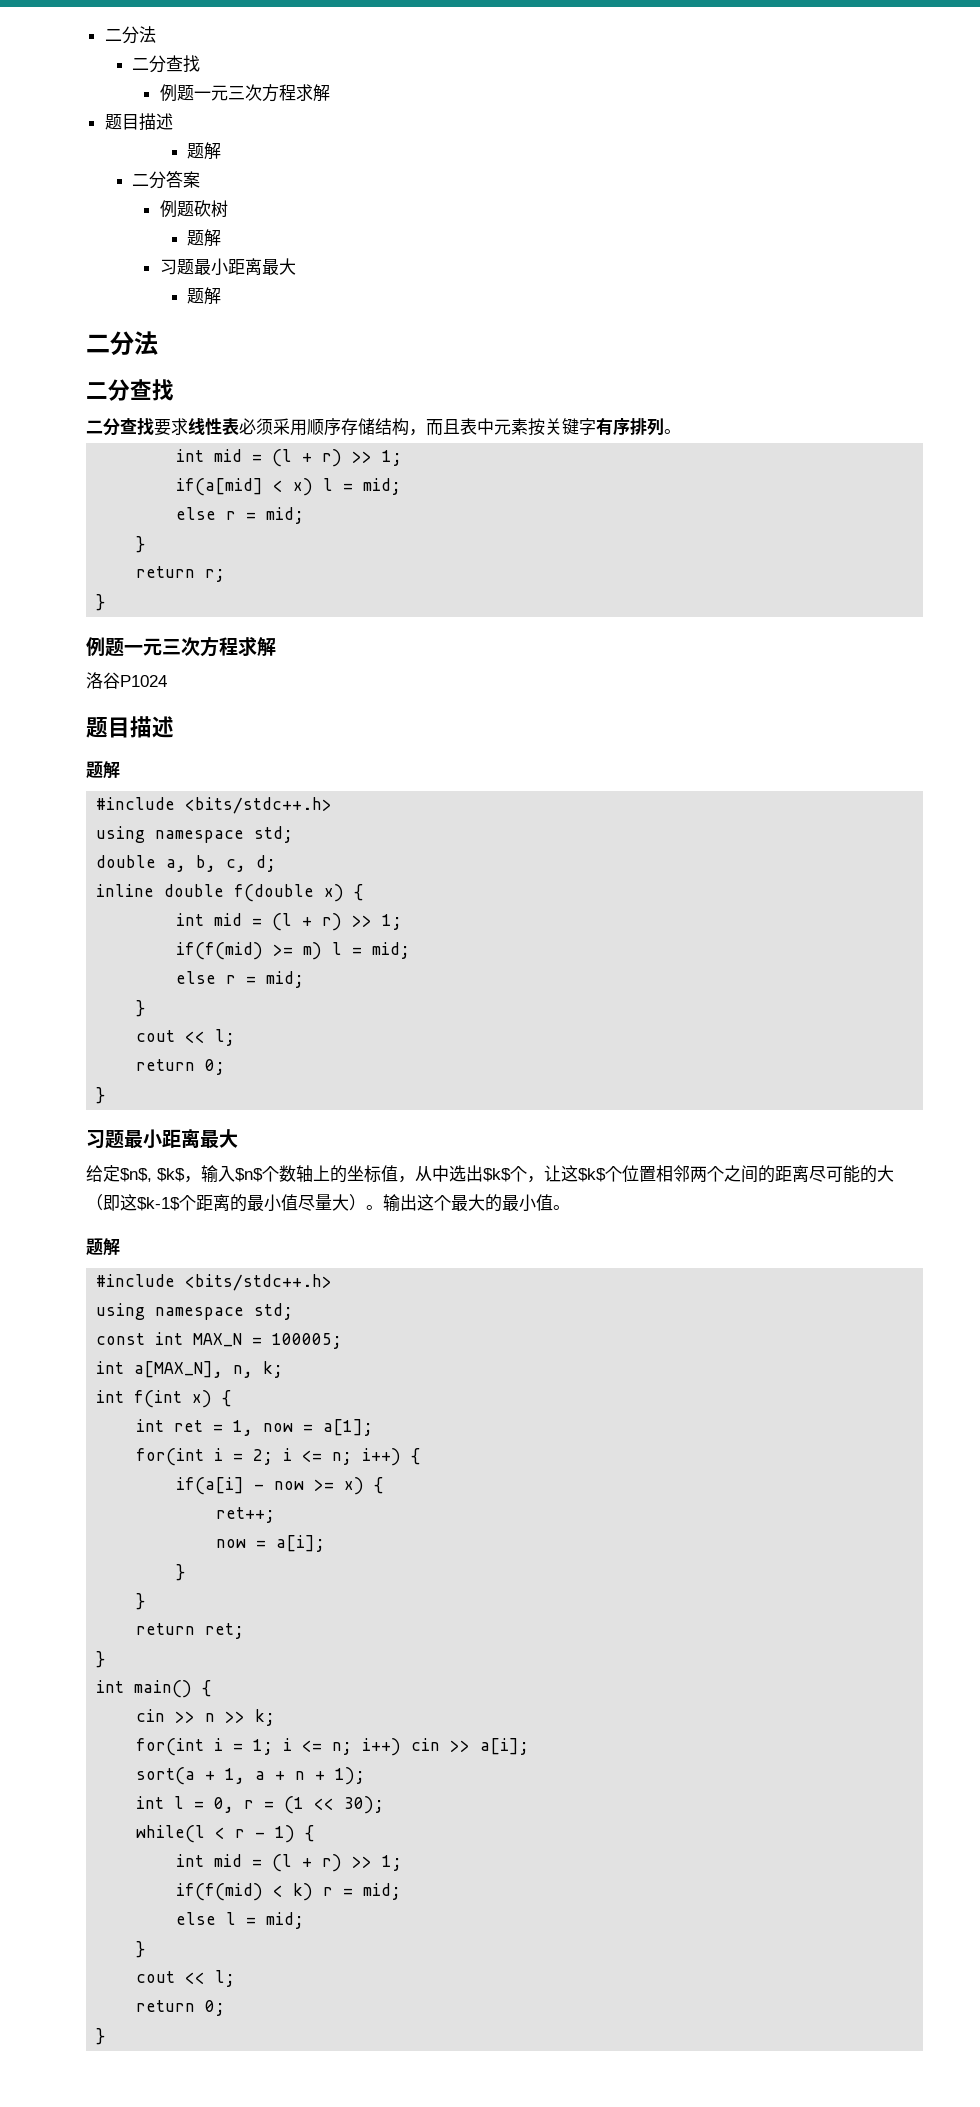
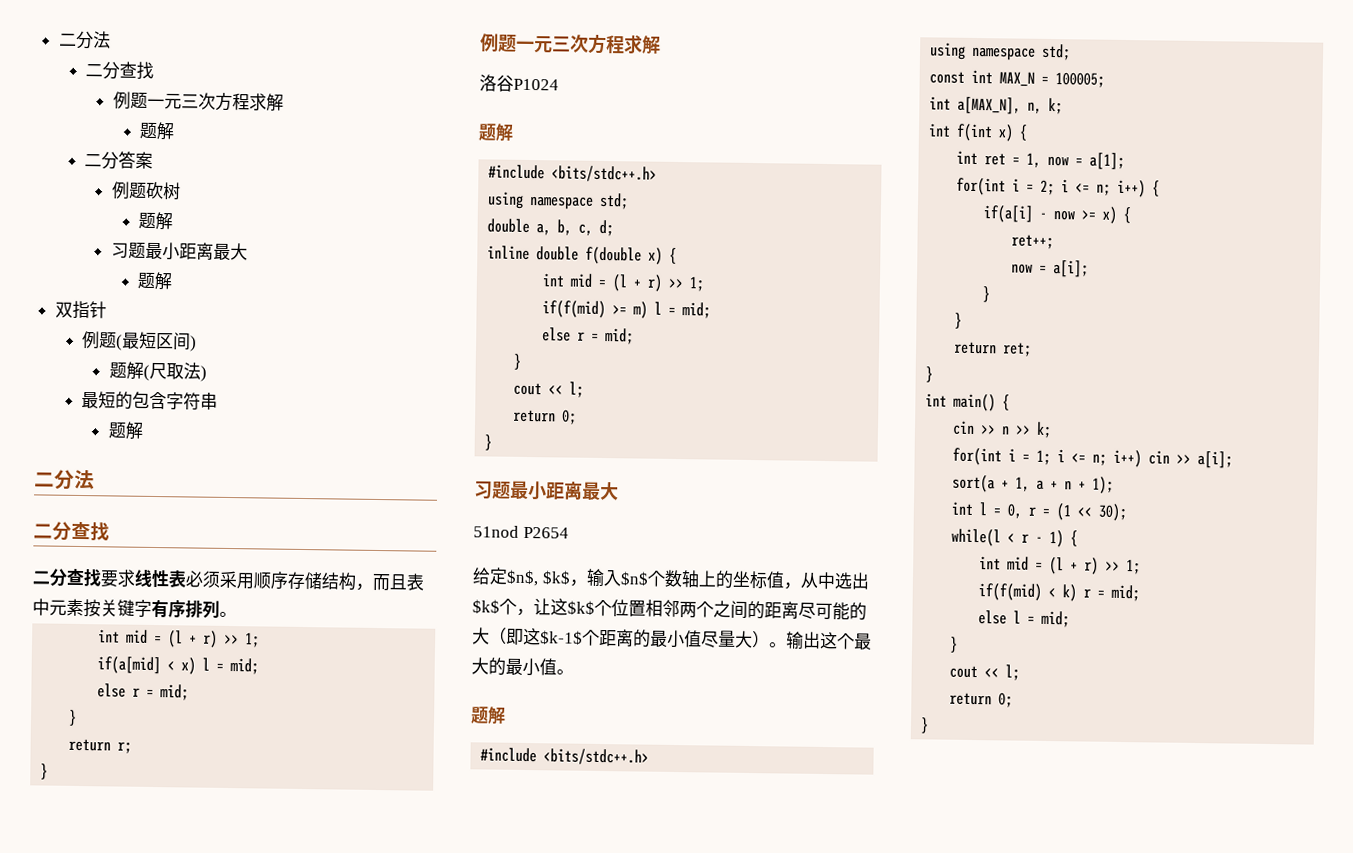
[104,113,173,131] // 题目描述 -> (284, 102) none
(222, 296) none -> [54,300,107,320] [81,331,198,352] [108,361,207,382] [81,391,219,411] [107,421,144,440] // 双指针 // 例题(最短区间) // 题解(尺取法) // 最短的包含字符串 // 题解
[86,716,174,738] // 题目描述 -> (559, 84) none
(238, 1138) none -> [473,525,569,539] // 51nod P2654

